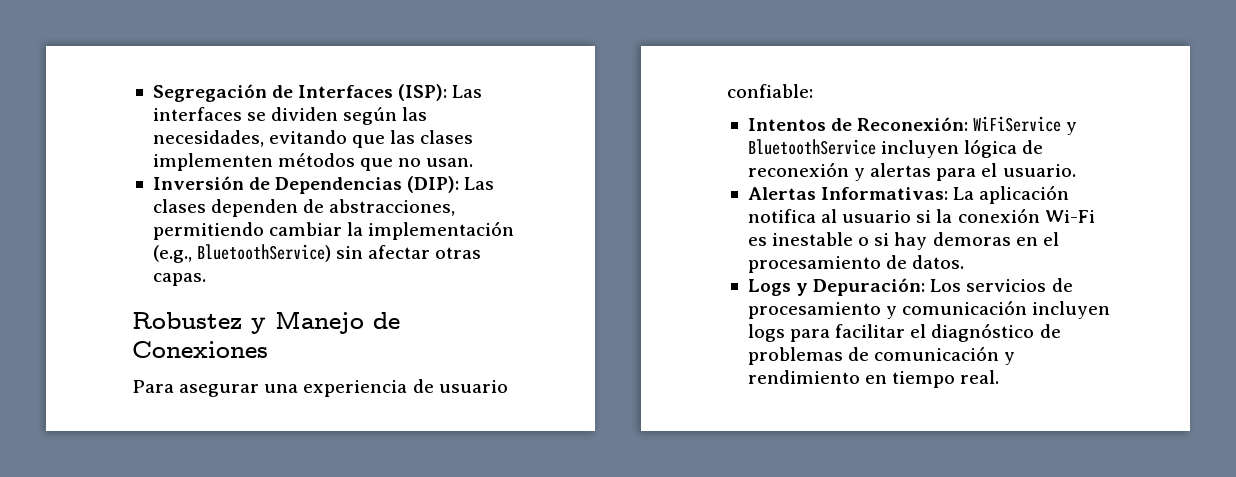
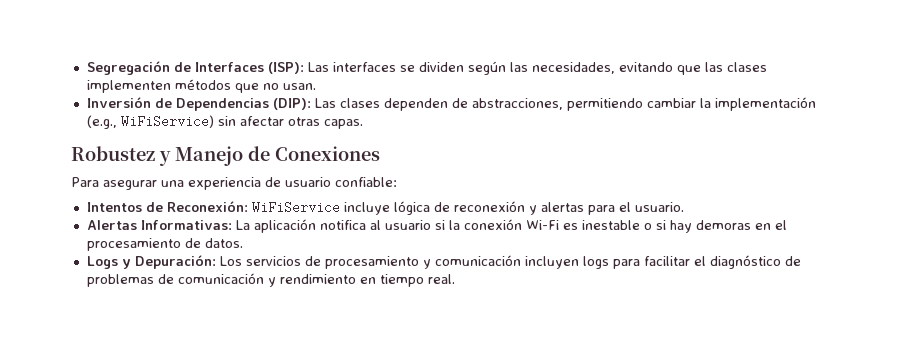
[197,244,332,262] BluetoothService) -> [120,115,214,128] WiFiService)
[1066,122,1078,135] [747,139,960,158] y BluetoothService incluyen -> [343,202,390,215] incluye

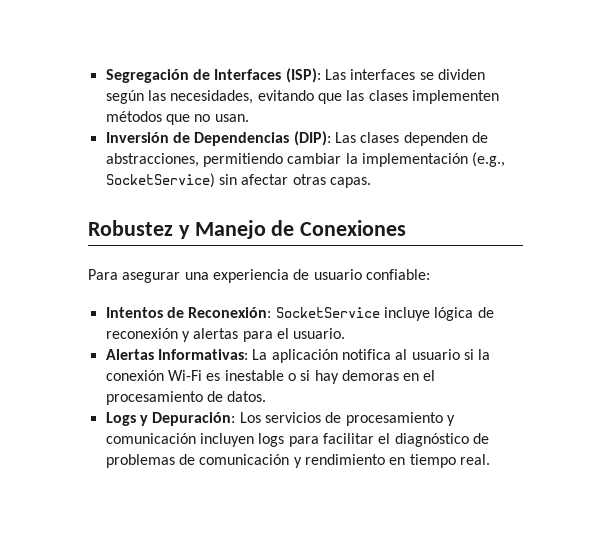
[120,115,214,128] WiFiService) -> [105,173,215,188] SocketService)
[251,201,340,214] WiFiService -> [275,307,380,318] SocketService

